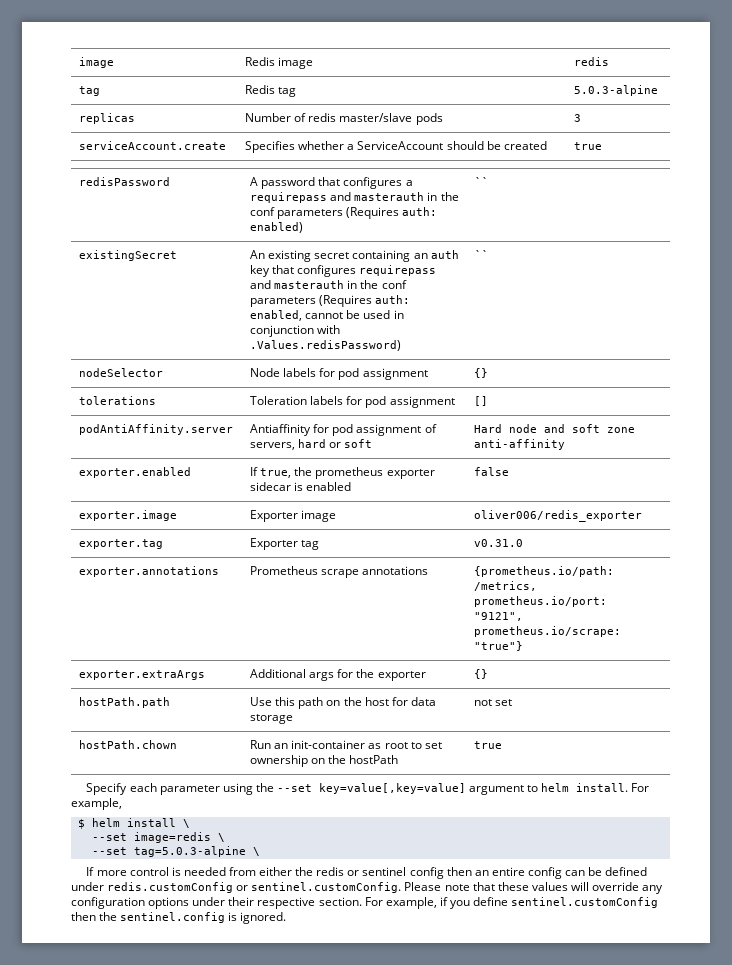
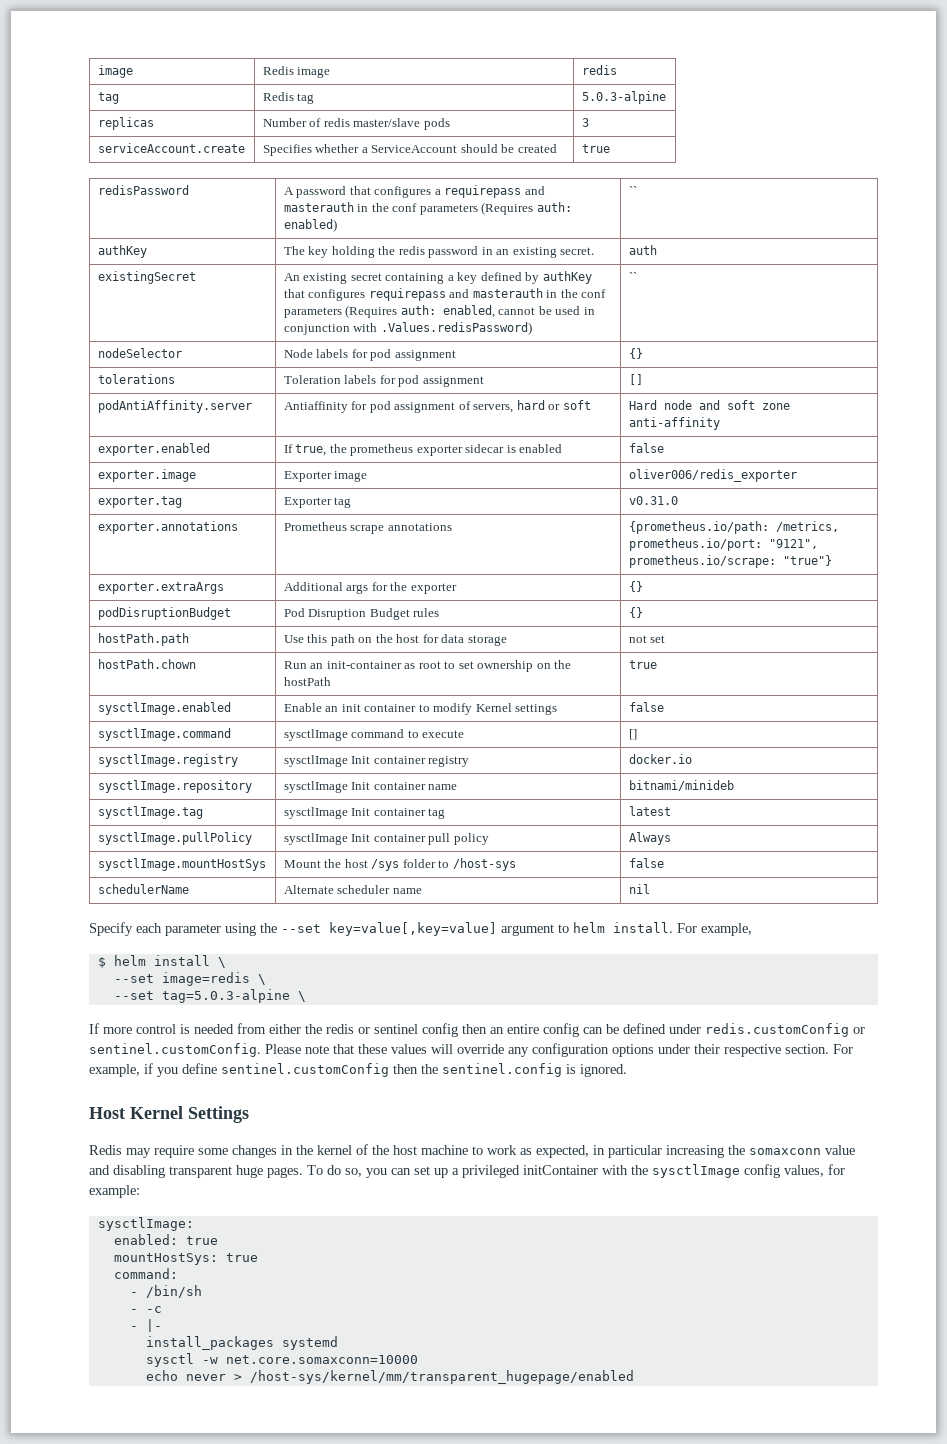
(489, 181) none -> [97,245,147,258] [283,246,595,258] [628,245,657,255] // authKey | The key holding the redis password in an existing secret. | auth
[413,250,459,259] [250,265,271,277] an auth key -> [447,271,592,284] a key defined by authKey
(489, 674) none -> [97,607,231,620] [283,608,440,620] [628,607,643,618] // podDisruptionBudget | Pod Disruption Budget rules | {}
(503, 745) none -> [97,702,231,715] [283,703,558,715] [628,702,664,712] [97,728,231,741] [283,729,465,741] [628,729,637,740] [97,754,238,767] [283,755,470,767] [628,754,692,764] [97,780,252,793] [283,781,458,793] [628,780,734,791] [97,806,203,819] [283,807,446,819] [628,806,671,816] [97,832,252,845] [283,833,489,845] [628,832,671,845] [97,858,266,871] [283,858,516,871] [628,858,664,868] [97,884,189,894] [283,885,422,894] [628,884,650,894] // sysctlImage.enabled | Enable an init container to modify Kernel settings | false // sysctlImage.command | sysctlImage command to execute | [] // sysctlImage.registry | sysctlImage Init container registry | docker.io // sysctlImage.repository | sysctlImage Init container name | bitnami/minideb // sysctlImage.tag | sysctlImage Init container tag | latest // sysctlImage.pullPolicy | sysctlImage Init container pull policy | Always // sysctlImage.mountHostSys | Mount the host /sys folder to /host-sys | false // schedulerName | Alternate scheduler name | nil
(287, 918) none -> [89,1106,249,1123] [89,1144,855,1158] [89,1164,845,1178] [89,1185,140,1198] [97,1217,194,1231] [113,1234,218,1245] [113,1253,258,1265] [113,1268,178,1279] [129,1285,202,1298] [129,1306,162,1313] [129,1319,162,1332] [145,1336,338,1350] [145,1353,418,1367] [145,1370,634,1384] // Host Kernel Settings // Redis may require some changes in the kernel of the host machine to work as expected, in particular increasing the somaxconn value and disabling transparent huge pages. To do so, you can set up a privileged initContainer with the sysctlImage config values, for example: // sysctlImage: // enabled: true // mountHostSys: true // command: // - /bin/sh // - -c // - |- // install_packages systemd // sysctl -w net.core.somaxconn=10000 // echo never > /host-sys/kernel/mm/transparent_hugepage/enabled

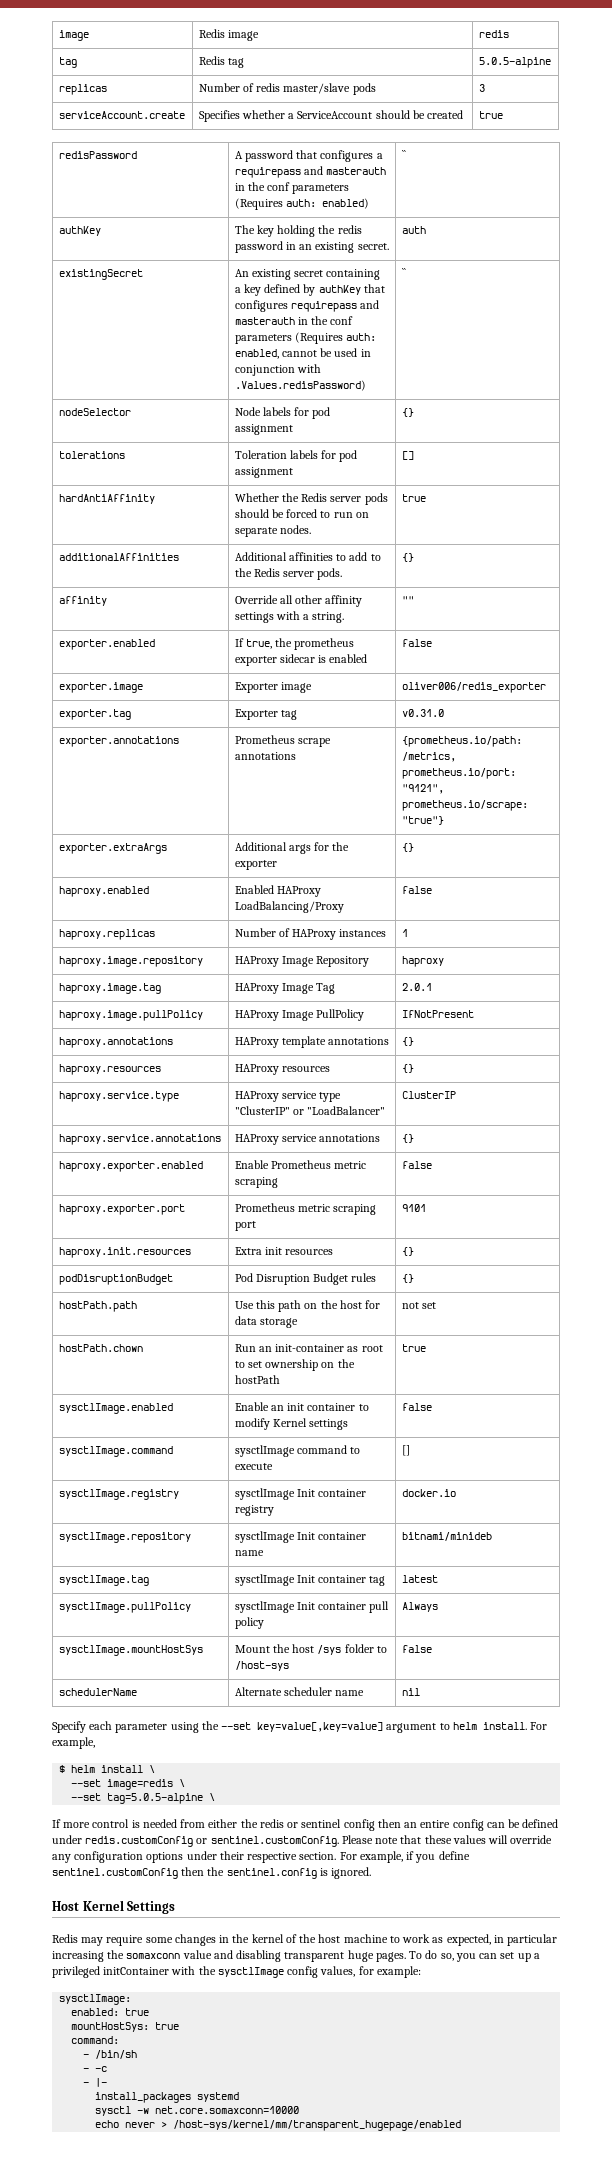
[581,91,666,104] 5.0.3-alpine -> [478,57,551,68] 5.0.5-alpine
[97,400,252,413] [283,400,591,413] [628,400,790,410] [628,417,720,430] podAntiAffinity.server | Antiaffinity for pod assignment of servers, hard or soft | Hard node and soft zone anti-affinity -> [58,494,155,504] [234,493,388,505] [234,509,369,518] [234,525,311,537] [401,494,426,502] [58,553,179,561] [234,552,381,561] [234,568,343,580] [401,553,414,562] [58,596,107,606] [234,595,363,607] [234,611,345,623] [401,596,414,604] hardAntiAffinity | Whether the Redis server pods should be forced to run on separate nodes. | true // additionalAffinities | Additional affinities to add to the Redis server pods. | {} // affinity | Override all other affinity settings with a string. | ""
(643, 586) none -> [58,886,149,897] [234,885,321,897] [234,901,344,913] [401,886,432,894] [58,929,155,940] [234,928,387,940] [401,929,408,937] [58,956,203,967] [234,956,370,967] [401,956,444,967] [58,983,161,994] [234,983,336,994] [401,983,432,991] [58,1010,203,1021] [234,1009,365,1021] [401,1010,474,1018] [58,1037,173,1048] [234,1036,390,1048] [401,1037,414,1046] [58,1064,161,1075] [234,1064,330,1075] [401,1064,414,1073] [58,1091,179,1102] [234,1091,342,1102] [234,1106,386,1115] [401,1091,456,1099] [58,1134,221,1145] [234,1134,381,1145] [401,1134,414,1143] [58,1161,203,1172] [234,1160,367,1169] [234,1177,278,1188] [401,1161,432,1169] [58,1204,185,1215] [234,1203,377,1215] [234,1221,256,1231] [401,1204,426,1212] [58,1247,191,1258] [234,1247,334,1255] [401,1247,414,1256] // haproxy.enabled | Enabled HAProxy LoadBalancing/Proxy | false // haproxy.replicas | Number of HAProxy instances | 1 // haproxy.image.repository | HAProxy Image Repository | haproxy // haproxy.image.tag | HAProxy Image Tag | 2.0.1 // haproxy.image.pullPolicy | HAProxy Image PullPolicy | IfNotPresent // haproxy.annotations | HAProxy template annotations | {} // haproxy.resources | HAProxy resources | {} // haproxy.service.type | HAProxy service type "ClusterIP" or "LoadBalancer" | ClusterIP // haproxy.service.annotations | HAProxy service annotations | {} // haproxy.exporter.enabled | Enable Prometheus metric scraping | false // haproxy.exporter.port | Prometheus metric scraping port | 9101 // haproxy.init.resources | Extra init resources | {}
[161,989,290,1003] tag=5.0.3-alpine -> [107,1793,204,1804] tag=5.0.5-alpine

